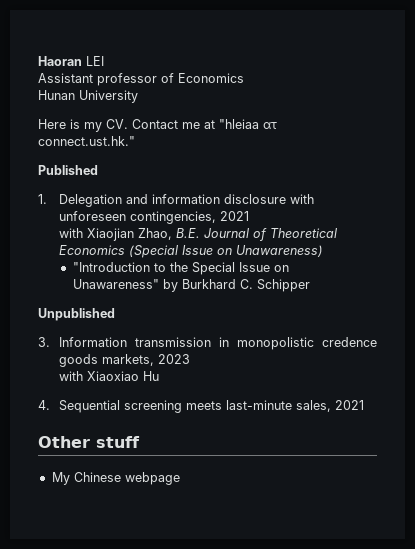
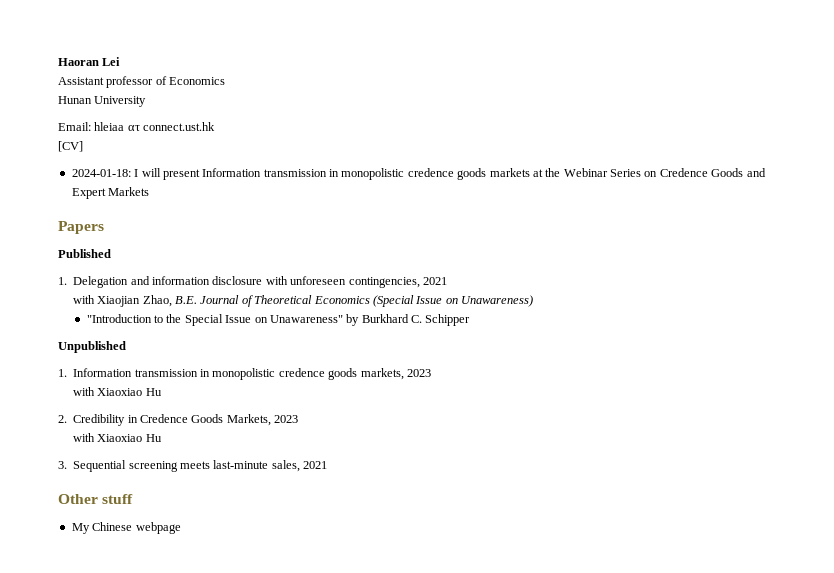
[86,56,104,66] LEI -> [102,57,121,66] Lei
[38,119,277,132] [38,136,135,146] Here is my CV. Contact me at "hleiaa ατ connect.ust.hk." -> [58,122,216,131] [58,141,83,152] [71,168,766,180] [71,187,150,199] [58,221,104,234] Email: hleiaa ατ connect.ust.hk // [CV] // 2024-01-18: I will present Information transmission in monopolistic credence goods markets at the Webinar Series on Credence Goods and Expert Markets // Papers
[38,337,50,347] 3. -> [58,369,67,377] 1.
[38,400,50,410] 4. -> [58,414,299,426] [72,433,162,442] [58,461,67,469] 2. Credibility in Credence Goods Markets, 2023 // with Xiaoxiao Hu // 3.

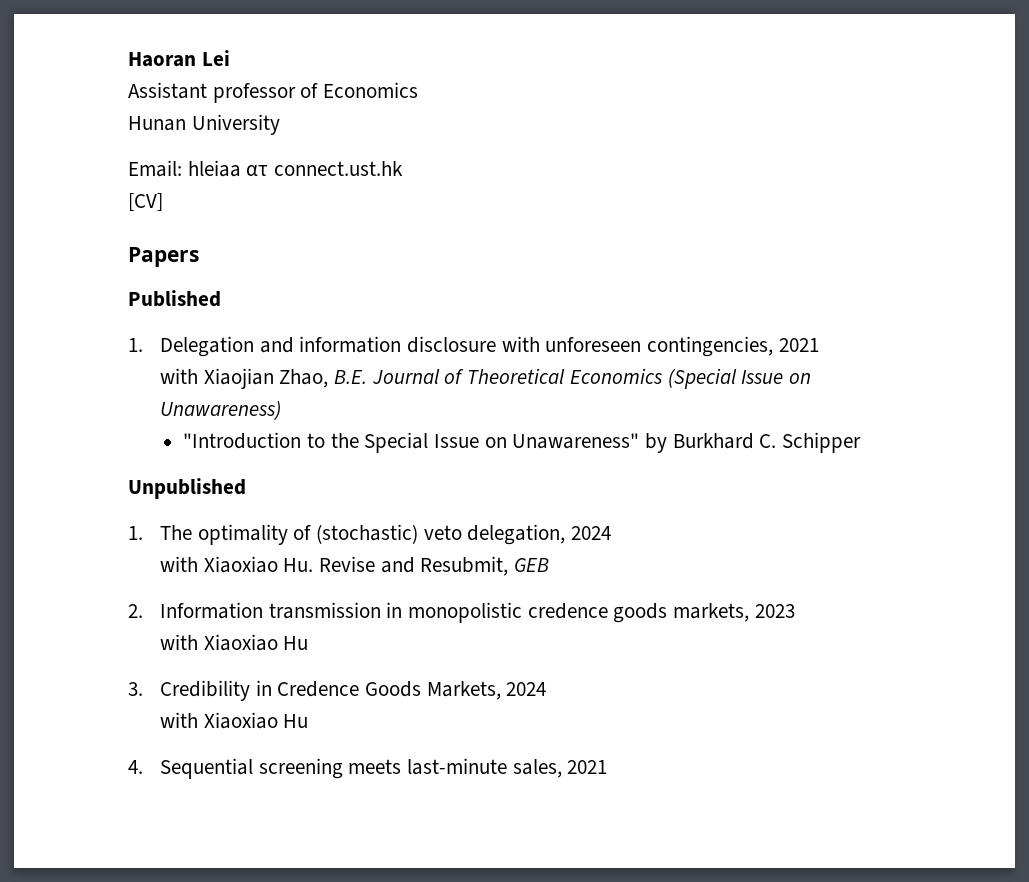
[71,168,766,180] [71,187,150,199] // 2024-01-18: I will present Information transmission in monopolistic credence goods markets at the Webinar Series on Credence Goods and Expert Markets -> (163, 202) none
(67, 373) none -> [160,524,612,545] [160,556,550,576] [128,604,143,618] The optimality of (stochastic) veto delegation, 2024 // with Xiaoxiao Hu. Revise and Resubmit, GEB // 2.
[58,415,67,423] 2. -> [128,682,143,696] 3.
[274,415,299,423] [72,433,162,442] [58,461,67,469] 2023 // with Xiaoxiao Hu // 3. -> [506,682,547,696] [160,712,309,729] [128,760,143,774] 2024 // with Xiaoxiao Hu // 4.
[58,494,134,504] [71,522,181,534] // Other stuff // My Chinese webpage -> (608, 767) none

